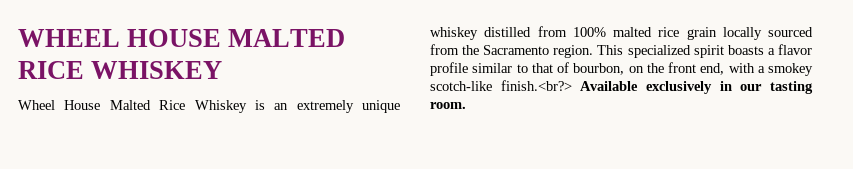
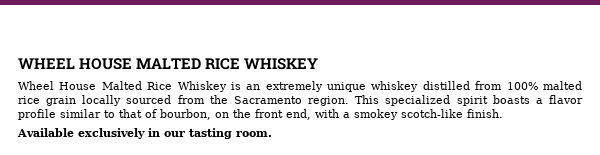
[500,80,572,91] finish.<br?> -> [467,109,503,118] finish. //

